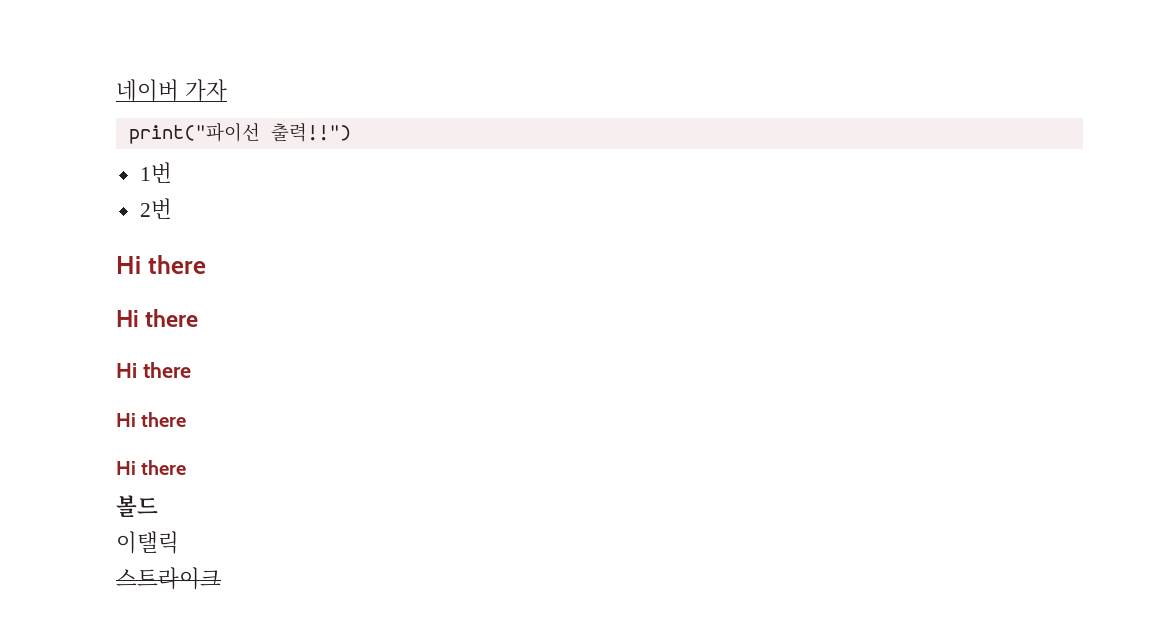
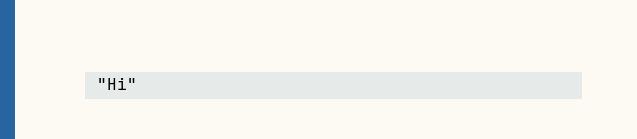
[116,79,227,102] [128,122,351,144] [139,162,172,183] [139,198,172,219] [116,255,206,274] [116,309,199,327] [116,362,191,378] [116,412,187,427] [116,460,187,475] [116,495,158,517] [116,531,179,554] [116,567,221,590] 네이버 가자 // print("파이선 출력!!") // 1번 // 2번 // Hi there // Hi there // Hi there // Hi there // Hi there // 볼드 // 이탤릭 // 스트라이크 -> [97,77,137,90] "Hi"

